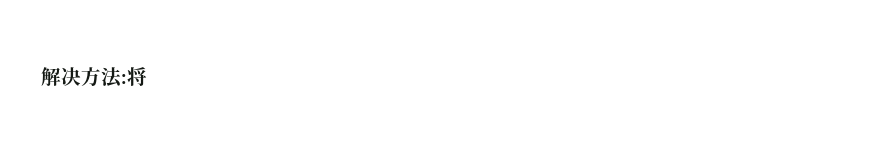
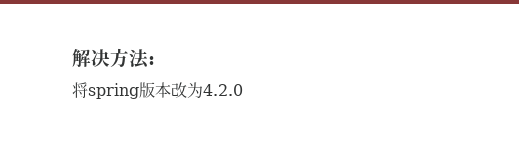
[127,67,147,86] 将 -> [72,82,243,99] // 将spring版本改为4.2.0

